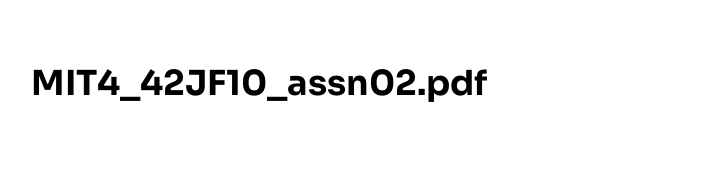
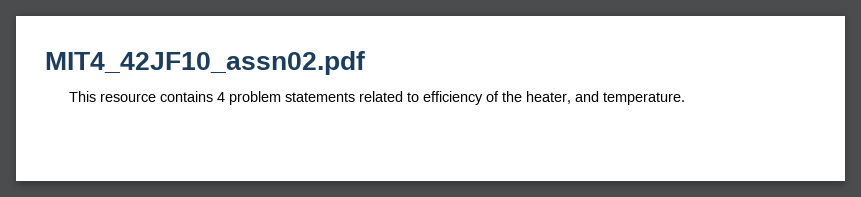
(487, 85) none -> [68,91,685,105] // This resource contains 4 problem statements related to efficiency of the heater, and temperature.

